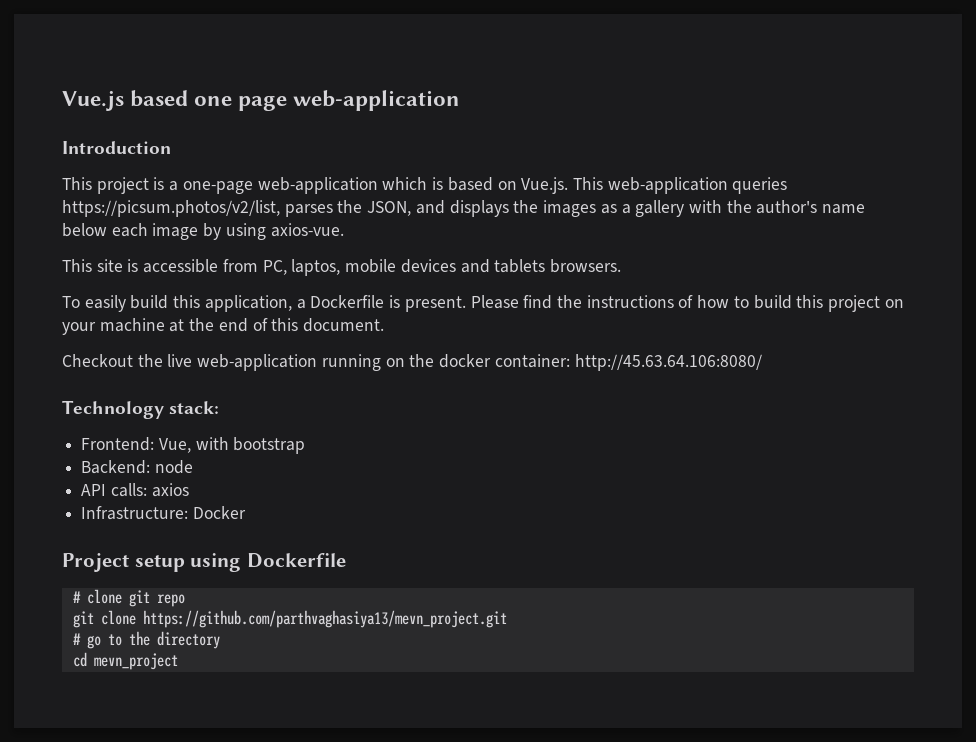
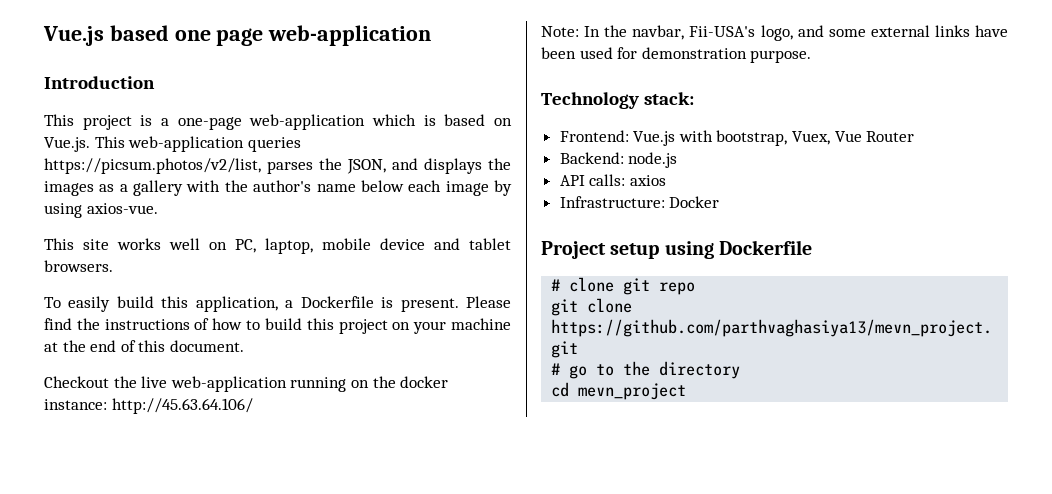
[127,259,546,276] is accessible from PC, laptos, mobile devices and tablets -> [117,238,511,254] works well on PC, laptop, mobile device and tablet
[494,354,762,371] [62,400,220,419] [81,437,306,454] container: http://45.63.64.106:8080/ // Technology stack: // Frontend: Vue, with bootstrap -> [44,398,253,414] [541,25,1008,41] [541,47,812,63] [541,92,694,109] [559,130,915,146] instance: http://45.63.64.106/ // Note: In the navbar, Fii-USA's logo, and some external links have been used for demonstration purpose. // Technology stack: // Frontend: Vue.js with bootstrap, Vuex, Vue Router
[154,460,193,474] node -> [628,152,678,168] node.js

